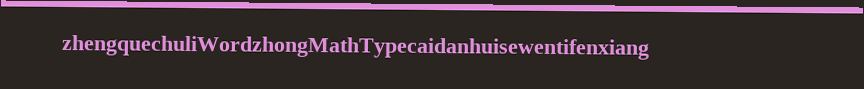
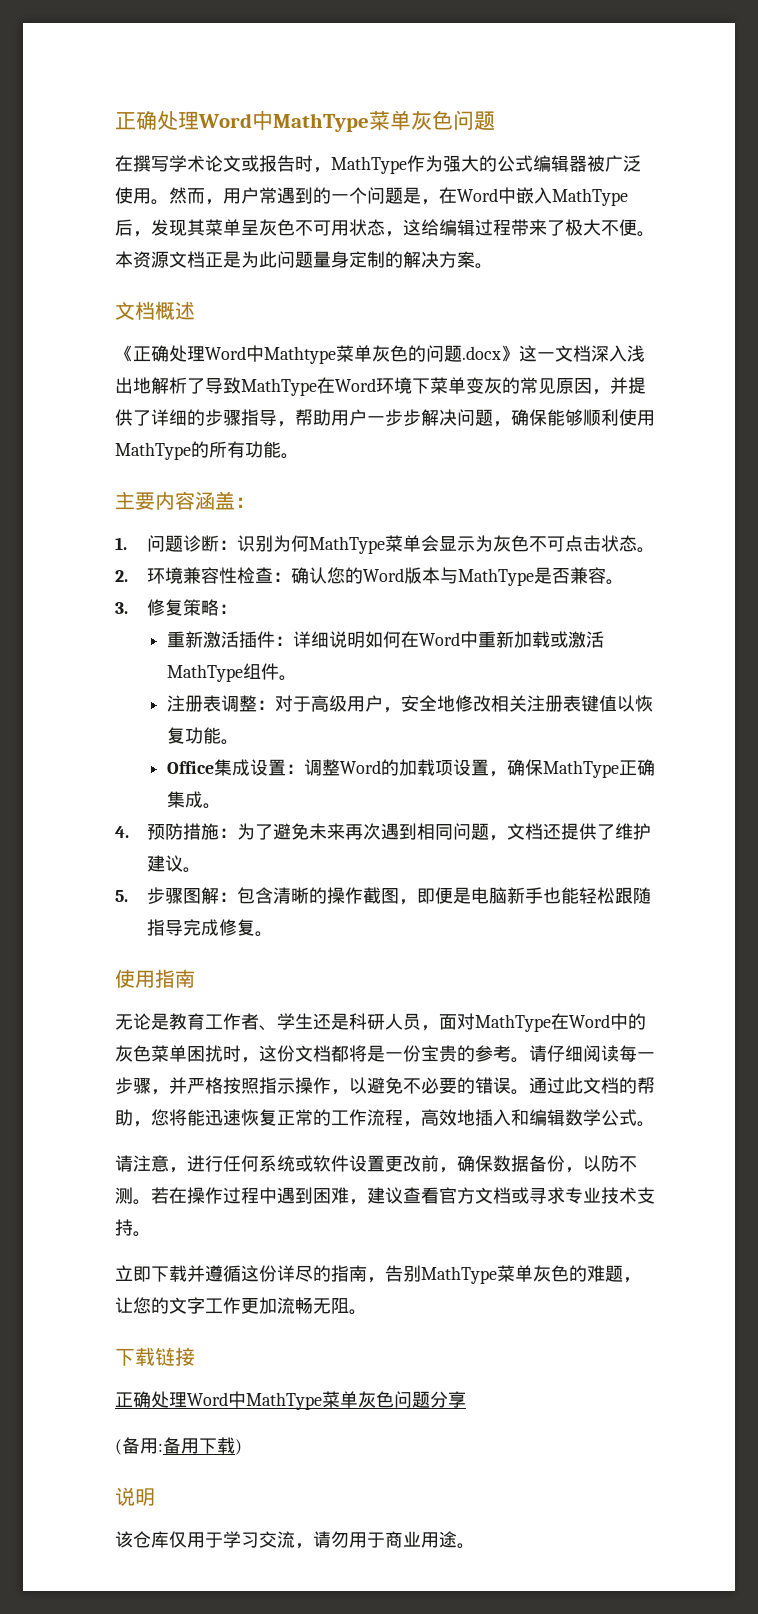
[61,34,650,60] zhengquechuliWordzhongMathTypecaidanhuisewentifenxiang -> [115,110,495,132] [115,155,641,174] [115,187,628,206] [115,219,655,237] [115,251,493,269] [115,301,195,320] [115,345,645,364] [115,377,646,396] [115,409,655,427] [115,441,299,460] [115,491,255,510] [115,535,656,554] [115,567,625,586] [115,599,238,616] [166,631,604,648] [166,663,297,682] [166,695,653,713] [166,727,239,745] [166,759,655,778] [166,791,221,809] [115,823,652,841] [147,855,202,873] [115,887,652,905] [147,919,274,937] [115,969,195,988] [115,1013,646,1032] [115,1045,655,1063] [115,1077,655,1095] [115,1109,655,1127] [115,1155,637,1173] [115,1187,655,1205] [115,1219,151,1237] [115,1265,641,1284] [115,1297,367,1315] [115,1347,195,1366] [115,1391,466,1410] [115,1437,242,1455] [115,1487,155,1506] [115,1531,475,1549] 正确处理Word中MathType菜单灰色问题 // 在撰写学术论文或报告时，MathType作为强大的公式编辑器被广泛使用。然而，用户常遇到的一个问题是，在Word中嵌入MathType后，发现其菜单呈灰色不可用状态，这给编辑过程带来了极大不便。本资源文档正是为此问题量身定制的解决方案。 // 文档概述 // 《正确处理Word中Mathtype菜单灰色的问题.docx》这一文档深入浅出地解析了导致MathType在Word环境下菜单变灰的常见原因，并提供了详细的步骤指导，帮助用户一步步解决问题，确保能够顺利使用MathType的所有功能。 // 主要内容涵盖： // 1.问题诊断：识别为何MathType菜单会显示为灰色不可点击状态。 // 2.环境兼容性检查：确认您的Word版本与MathType是否兼容。 // 3.修复策略： // 重新激活插件：详细说明如何在Word中重新加载或激活MathType组件。 // 注册表调整：对于高级用户，安全地修改相关注册表键值以恢复功能。 // Office集成设置：调整Word的加载项设置，确保MathType正确集成。 // 4.预防措施：为了避免未来再次遇到相同问题，文档还提供了维护建议。 // 5.步骤图解：包含清晰的操作截图，即便是电脑新手也能轻松跟随指导完成修复。 // 使用指南 // 无论是教育工作者、学生还是科研人员，面对MathType在Word中的灰色菜单困扰时，这份文档都将是一份宝贵的参考。请仔细阅读每一步骤，并严格按照指示操作，以避免不必要的错误。通过此文档的帮助，您将能迅速恢复正常的工作流程，高效地插入和编辑数学公式。 // 请注意，进行任何系统或软件设置更改前，确保数据备份，以防不测。若在操作过程中遇到困难，建议查看官方文档或寻求专业技术支持。 // 立即下载并遵循这份详尽的指南，告别MathType菜单灰色的难题，让您的文字工作更加流畅无阻。 // 下载链接 // 正确处理Word中MathType菜单灰色问题分享 // (备用:备用下载) // 说明 // 该仓库仅用于学习交流，请勿用于商业用途。

